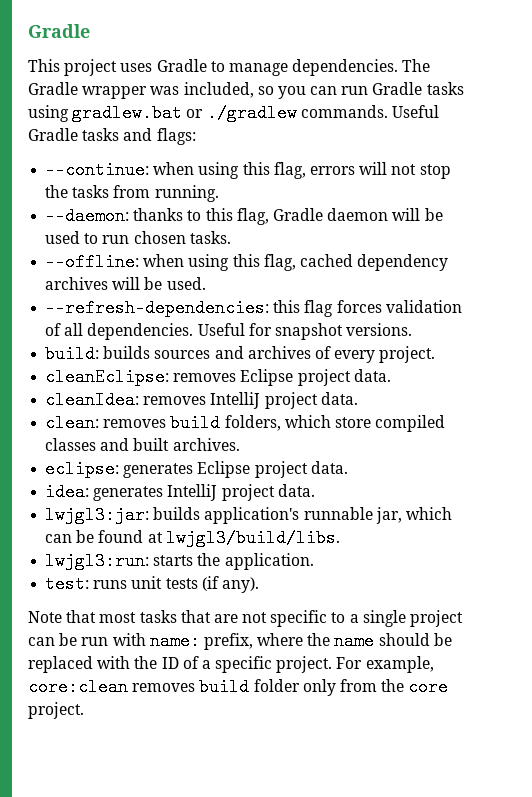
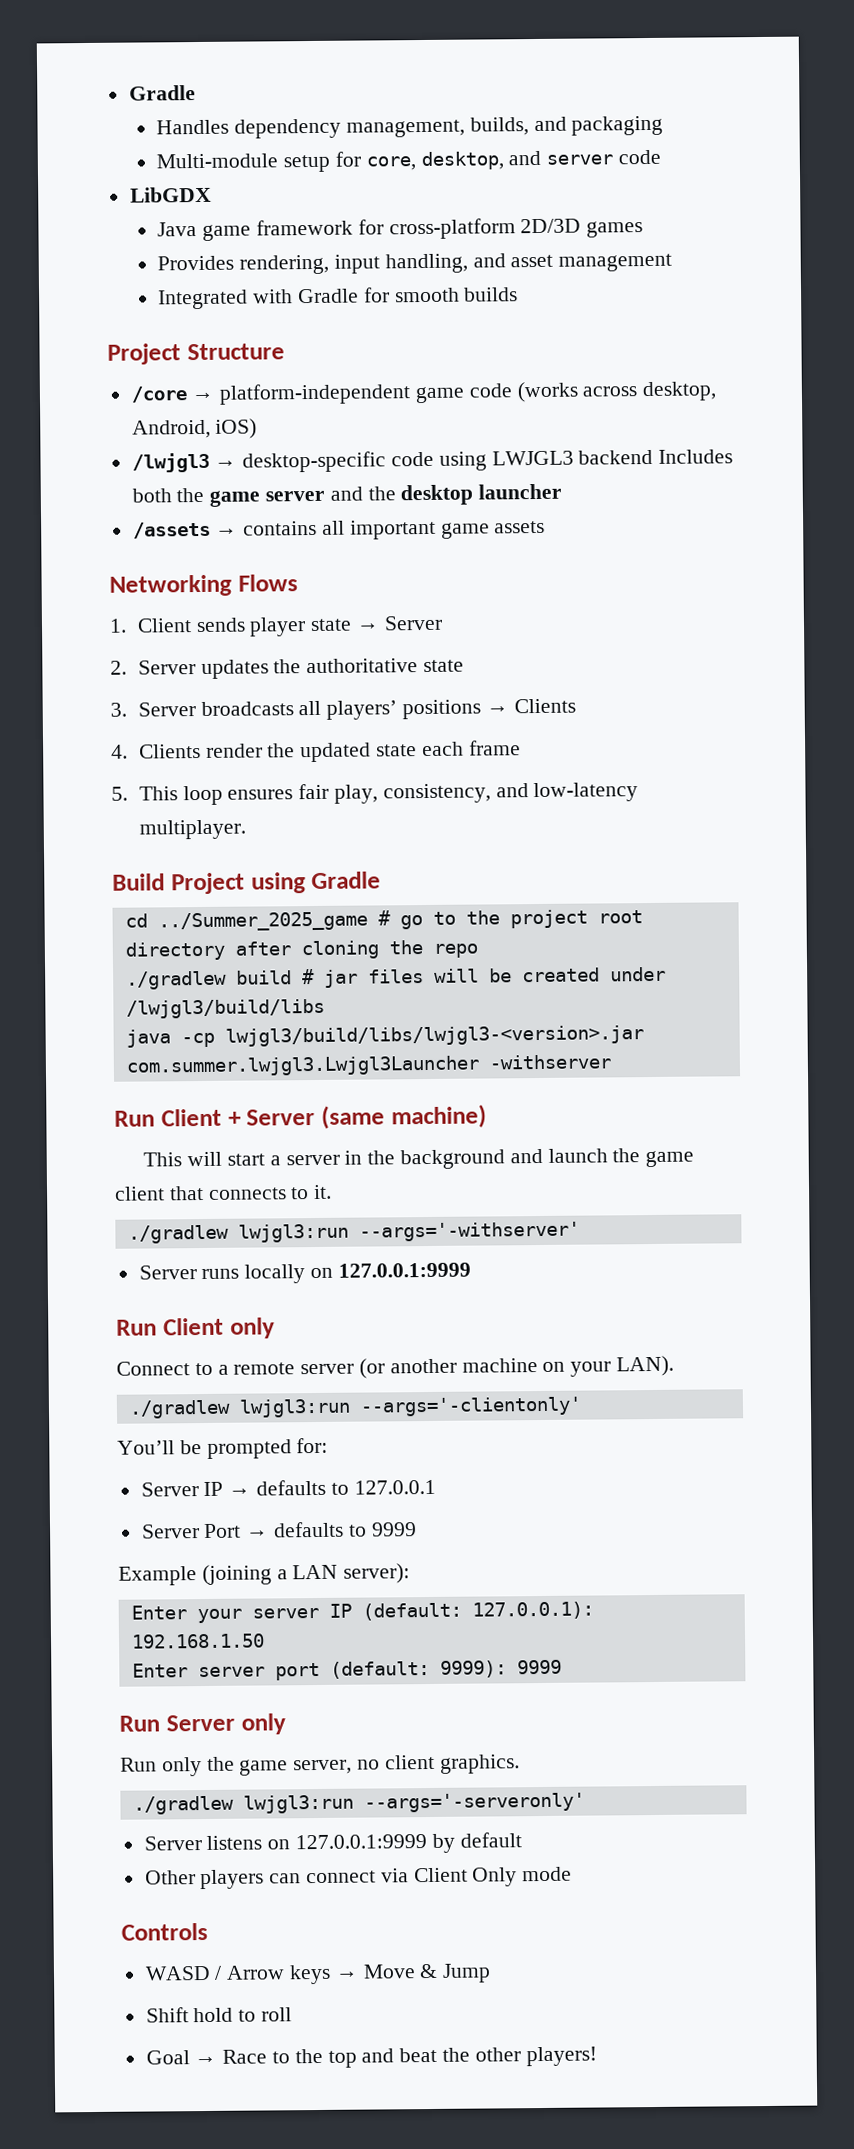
[28,24,90,38] [28,59,431,76] [28,82,464,99] [28,104,439,122] [28,128,196,145] [45,161,451,179] [45,185,219,202] [45,207,443,225] [45,231,231,244] [45,253,449,271] [45,277,206,290] [45,299,462,317] [45,323,413,340] [45,345,436,363] [45,368,391,386] [45,391,358,409] [45,414,446,432] [45,438,240,451] [45,460,348,478] [45,483,315,501] [45,506,452,524] [45,529,340,547] [45,552,314,570] [45,575,259,593] [28,610,464,627] [28,632,452,650] [28,656,434,673] [28,678,449,696] [28,702,84,719] Gradle // This project uses Gradle to manage dependencies. The Gradle wrapper was included, so you can run Gradle tasks using gradlew.bat or ./gradlew commands. Useful Gradle tasks and flags: // --continue: when using this flag, errors will not stop the tasks from running. // --daemon: thanks to this flag, Gradle daemon will be used to run chosen tasks. // --offline: when using this flag, cached dependency archives will be used. // --refresh-dependencies: this flag forces validation of all dependencies. Useful for snapshot versions. // build: builds sources and archives of every project. // cleanEclipse: removes Eclipse project data. // cleanIdea: removes IntelliJ project data. // clean: removes build folders, which store compiled classes and built archives. // eclipse: generates Eclipse project data. // idea: generates IntelliJ project data. // lwjgl3:jar: builds application's runnable jar, which can be found at lwjgl3/build/libs. // lwjgl3:run: starts the application. // test: runs unit tests (if any). // Note that most tasks that are not specific to a single project can be run with name: prefix, where the name should be replaced with the ID of a specific project. For example, core:clean removes build folder only from the core project. -> [128,85,196,101] [156,115,664,139] [156,149,662,173] [129,186,212,203] [157,218,644,241] [157,253,673,275] [158,287,519,310] [107,343,285,365] [130,381,718,405] [131,418,258,439] [131,449,734,473] [131,483,563,507] [132,519,546,540] [109,574,298,597] [109,615,443,637] [110,658,464,680] [110,698,576,720] [111,740,521,763] [111,782,639,806] [138,819,246,840] [112,871,382,895] [124,909,643,932] [124,940,478,961] [125,966,666,990] [125,998,325,1019] [125,1025,644,1048] [125,1054,611,1077] [114,1104,487,1129] [143,1148,695,1170] [114,1184,333,1201] [127,1221,580,1244] [138,1262,471,1284] [116,1317,275,1339] [116,1355,675,1379] [128,1396,582,1419] [117,1437,329,1459] [140,1479,436,1497] [140,1521,417,1539] [118,1563,411,1586] [130,1601,594,1624] [130,1633,265,1649] [131,1659,562,1681] [119,1713,286,1735] [120,1754,520,1777] [132,1792,585,1815] [143,1832,522,1853] [144,1866,573,1890] [121,1922,208,1941] [144,1963,492,1985] [145,2007,293,2023] [145,2046,597,2068] Gradle // Handles dependency management, builds, and packaging // Multi-module setup for core, desktop, and server code // LibGDX // Java game framework for cross-platform 2D/3D games // Provides rendering, input handling, and asset management // Integrated with Gradle for smooth builds // Project Structure // /core → platform-independent game code (works across desktop, Android, iOS) // /lwjgl3 → desktop-specific code using LWJGL3 backend Includes both the game server and the desktop launcher // /assets → contains all important game assets // Networking Flows // 1. Client sends player state → Server // 2. Server updates the authoritative state // 3. Server broadcasts all players’ positions → Clients // 4. Clients render the updated state each frame // 5. This loop ensures fair play, consistency, and low-latency multiplayer. // Build Project using Gradle // cd ../Summer_2025_game # go to the project root directory after cloning the repo // ./gradlew build # jar files will be created under /lwjgl3/build/libs // java -cp lwjgl3/build/libs/lwjgl3-<version>.jar com.summer.lwjgl3.Lwjgl3Launcher -withserver // Run Client + Server (same machine) // This will start a server in the background and launch the game client that connects to it. // ./gradlew lwjgl3:run --args='-withserver' // Server runs locally on 127.0.0.1:9999 // Run Client only // Connect to a remote server (or another machine on your LAN). // ./gradlew lwjgl3:run --args='-clientonly' // You’ll be prompted for: // Server IP → defaults to 127.0.0.1 // Server Port → defaults to 9999 // Example (joining a LAN server): // Enter your server IP (default: 127.0.0.1): 192.168.1.50 // Enter server port (default: 9999): 9999 // Run Server only // Run only the game server, no client graphics. // ./gradlew lwjgl3:run --args='-serveronly' // Server listens on 127.0.0.1:9999 by default // Other players can connect via Client Only mode // Controls // WASD / Arrow keys → Move & Jump // Shift hold to roll // Goal → Race to the top and beat the other players!

